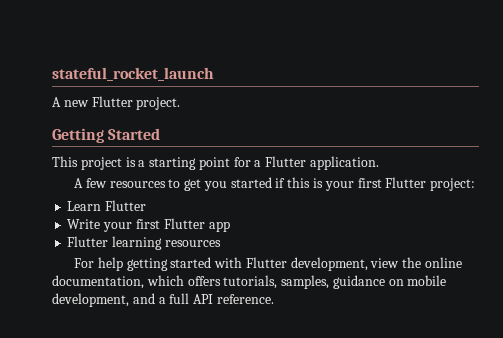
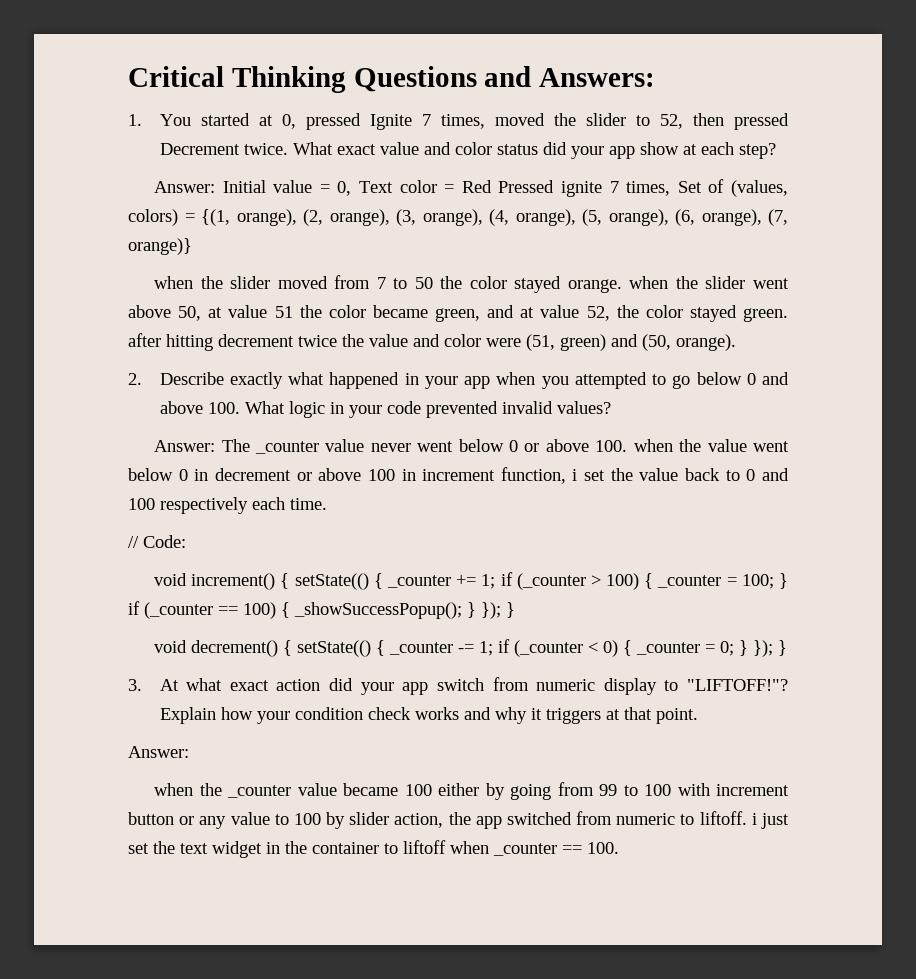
[52,67,214,81] [52,96,181,110] [52,128,161,143] [52,156,380,170] [73,177,476,191] [67,200,147,211] [67,218,230,232] [67,236,221,250] [73,257,462,271] [52,275,447,289] [52,293,274,307] stateful_rocket_launch // A new Flutter project. // Getting Started // This project is a starting point for a Flutter application. // A few resources to get you started if this is your first Flutter project: // Learn Flutter // Write your first Flutter app // Flutter learning resources // For help getting started with Flutter development, view the online documentation, which offers tutorials, samples, guidance on mobile development, and a full API reference. -> [128,66,656,93] [128,113,789,130] [159,142,776,159] [154,179,789,197] [128,209,788,226] [128,238,192,255] [154,275,789,293] [128,305,788,322] [128,333,736,351] [128,372,790,389] [159,401,611,418] [154,439,789,454] [128,467,789,484] [128,497,327,514] [128,535,186,548] [154,572,789,590] [128,601,515,619] [154,639,788,657] [128,677,788,695] [159,707,698,724] [128,746,189,758] [154,782,789,800] [128,811,789,829] [128,840,619,858] Critical Thinking Questions and Answers: // 1. You started at 0, pressed Ignite 7 times, moved the slider to 52, then pressed Decrement twice. What exact value and color status did your app show at each step? // Answer: Initial value = 0, Text color = Red Pressed ignite 7 times, Set of (values, colors) = {(1, orange), (2, orange), (3, orange), (4, orange), (5, orange), (6, orange), (7, orange)} // when the slider moved from 7 to 50 the color stayed orange. when the slider went above 50, at value 51 the color became green, and at value 52, the color stayed green. after hitting decrement twice the value and color were (51, green) and (50, orange). // 2. Describe exactly what happened in your app when you attempted to go below 0 and above 100. What logic in your code prevented invalid values? // Answer: The _counter value never went below 0 or above 100. when the value went below 0 in decrement or above 100 in increment function, i set the value back to 0 and 100 respectively each time. // // Code: // void increment() { setState(() { _counter += 1; if (_counter > 100) { _counter = 100; } if (_counter == 100) { _showSuccessPopup(); } }); } // void decrement() { setState(() { _counter -= 1; if (_counter < 0) { _counter = 0; } }); } // 3. At what exact action did your app switch from numeric display to "LIFTOFF!"? Explain how your condition check works and why it triggers at that point. // Answer: // when the _counter value became 100 either by going from 99 to 100 with increment button or any value to 100 by slider action, the app switched from numeric to liftoff. i just set the text widget in the container to liftoff when _counter == 100.

